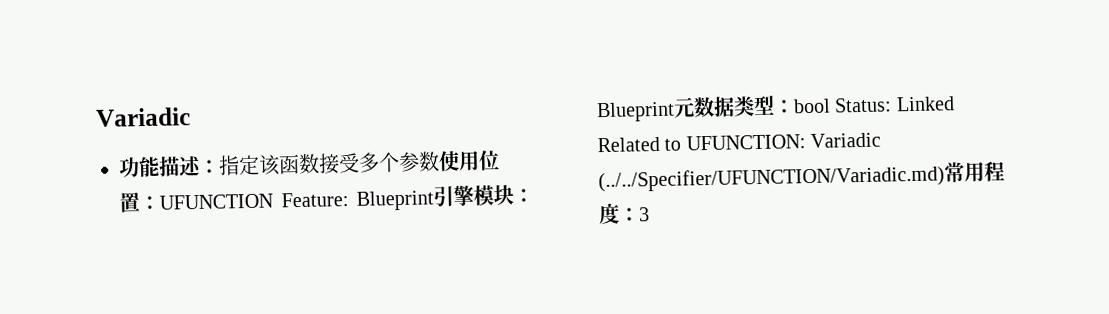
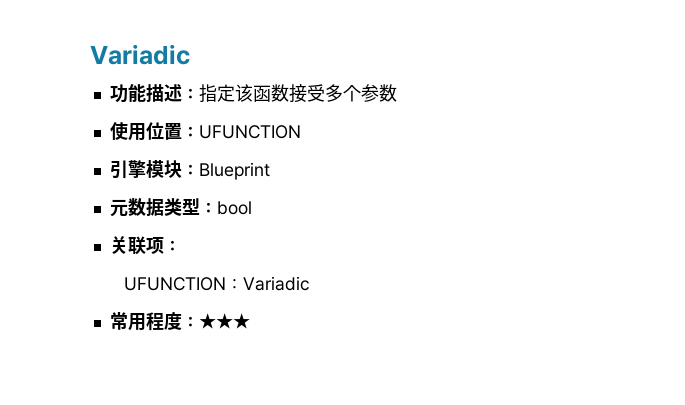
(440, 161) none -> (397, 93) //
[280,190,435,211] Feature: Blueprint -> (301, 132) //
(675, 112) none -> (270, 171) //
[834,96,955,113] [597,132,882,153] [598,165,945,193] Status: Linked Related to UFUNCTION: Variadic (../../Specifier/UFUNCTION/Variadic.md) -> [109,236,181,255] [123,276,310,291] // 关联项： // UFUNCTION：Variadic //
[639,207,650,222] 3 -> [198,313,250,329] ★★★

